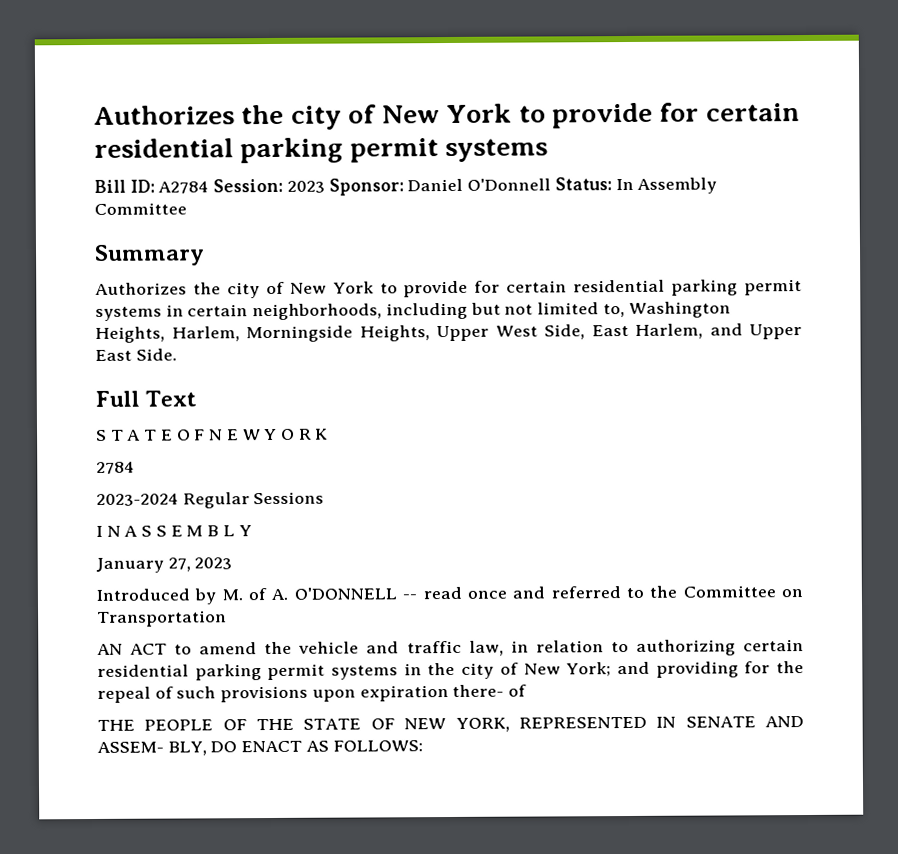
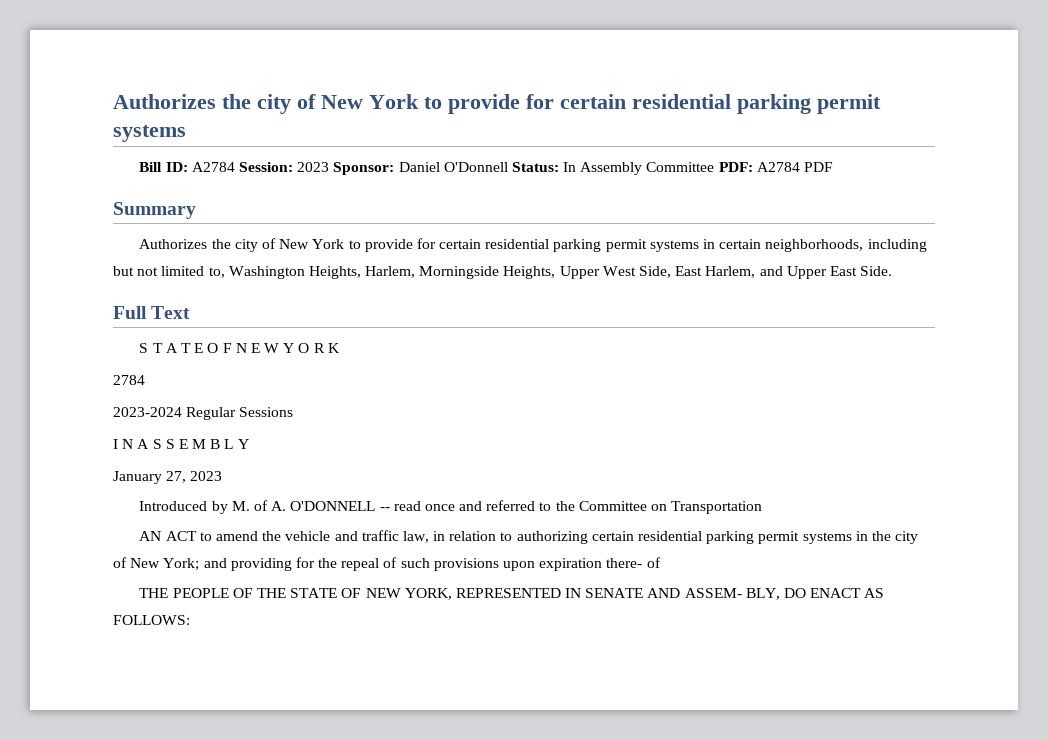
(187, 208) none -> [718,162,834,172] PDF: A2784 PDF

